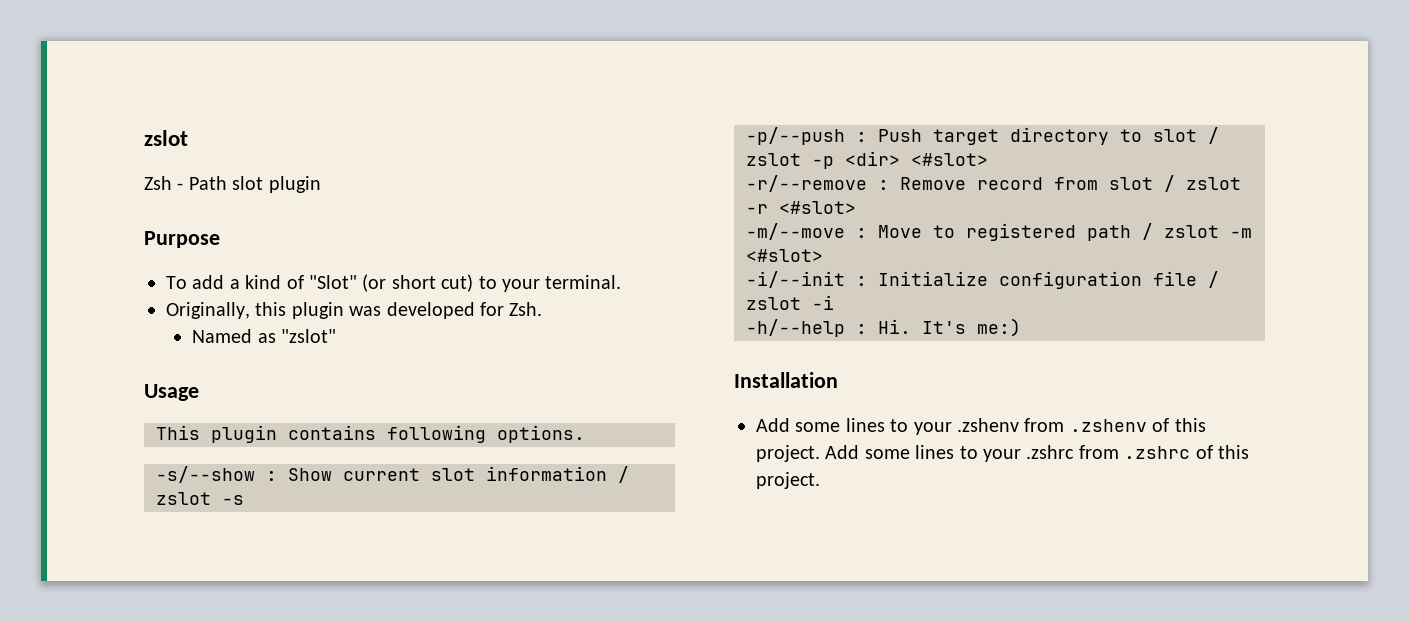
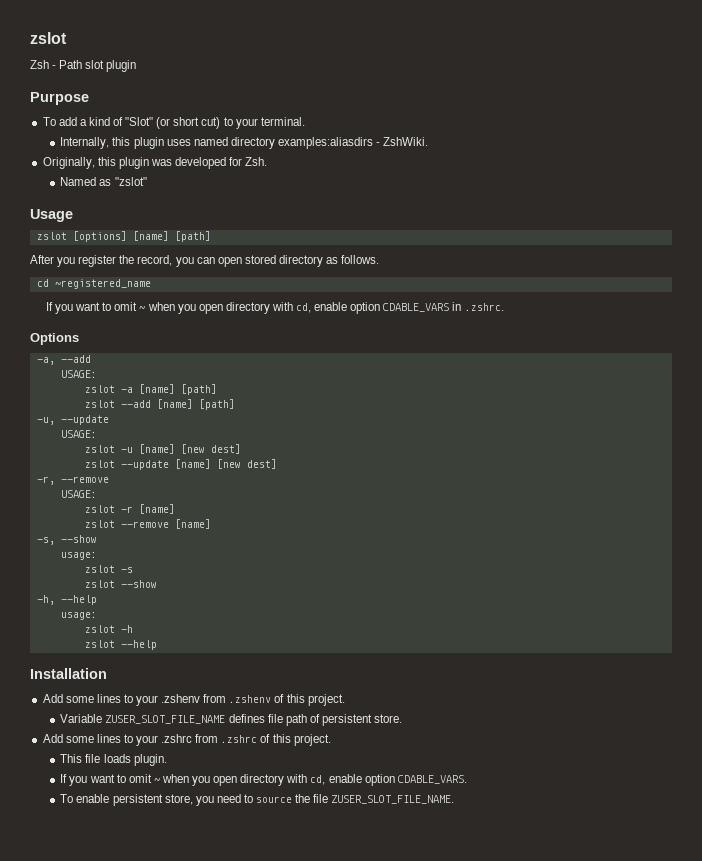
(622, 282) none -> [60,137,429,149] // Internally, this plugin uses named directory examples:aliasdirs - ZshWiki.
[156,425,585,443] [156,466,629,483] [156,492,244,505] [746,127,1219,145] [746,151,988,169] [746,175,1241,192] [746,201,856,214] [746,223,1252,241] [746,249,823,262] [746,271,1219,289] [746,295,834,310] [746,318,1021,337] This plugin contains following options. // -s/--show : Show current slot information / zslot -s // -p/--push : Push target directory to slot / zslot -p <dir> <#slot> // -r/--remove : Remove record from slot / zslot -r <#slot> // -m/--move : Move to registered path / zslot -m <#slot> // -i/--init : Initialize configuration file / zslot -i // -h/--help : Hi. It's me:) -> [36,231,211,242] [30,255,380,267] [36,279,151,289] [45,302,504,314] [30,333,79,345] [36,355,91,365] [60,370,97,378] [84,384,217,395] [84,399,235,410] [36,415,109,425] [60,430,97,438] [84,444,241,454] [84,459,277,470] [36,476,109,485] [60,490,97,498] [84,504,175,514] [84,519,211,529] [36,535,97,545] [60,552,97,560] [84,565,133,573] [84,580,157,588] [36,595,97,605] [60,612,97,620] [84,625,133,633] [84,640,157,650] zslot [options] [name] [path] // After you register the record, you can open stored directory as follows. // cd ~registered_name // If you want to omit ~ when you open directory with cd, enable option CDABLE_VARS in .zshrc. // Options // -a, --add // USAGE: // zslot -a [name] [path] // zslot --add [name] [path] // -u, --update // USAGE: // zslot -u [name] [new dest] // zslot --update [name] [new dest] // -r, --remove // USAGE: // zslot -r [name] // zslot --remove [name] // -s, --show // usage: // zslot -s // zslot --show // -h, --help // usage: // zslot -h // zslot --help
(820, 453) none -> [60,714,403,726] // Variable ZUSER_SLOT_FILE_NAME defines file path of persistent store. //
(820, 480) none -> [60,754,167,766] [60,774,467,786] [60,794,455,806] // This file loads plugin. // If you want to omit ~ when you open directory with cd, enable option CDABLE_VARS. // To enable persistent store, you need to source the file ZUSER_SLOT_FILE_NAME.

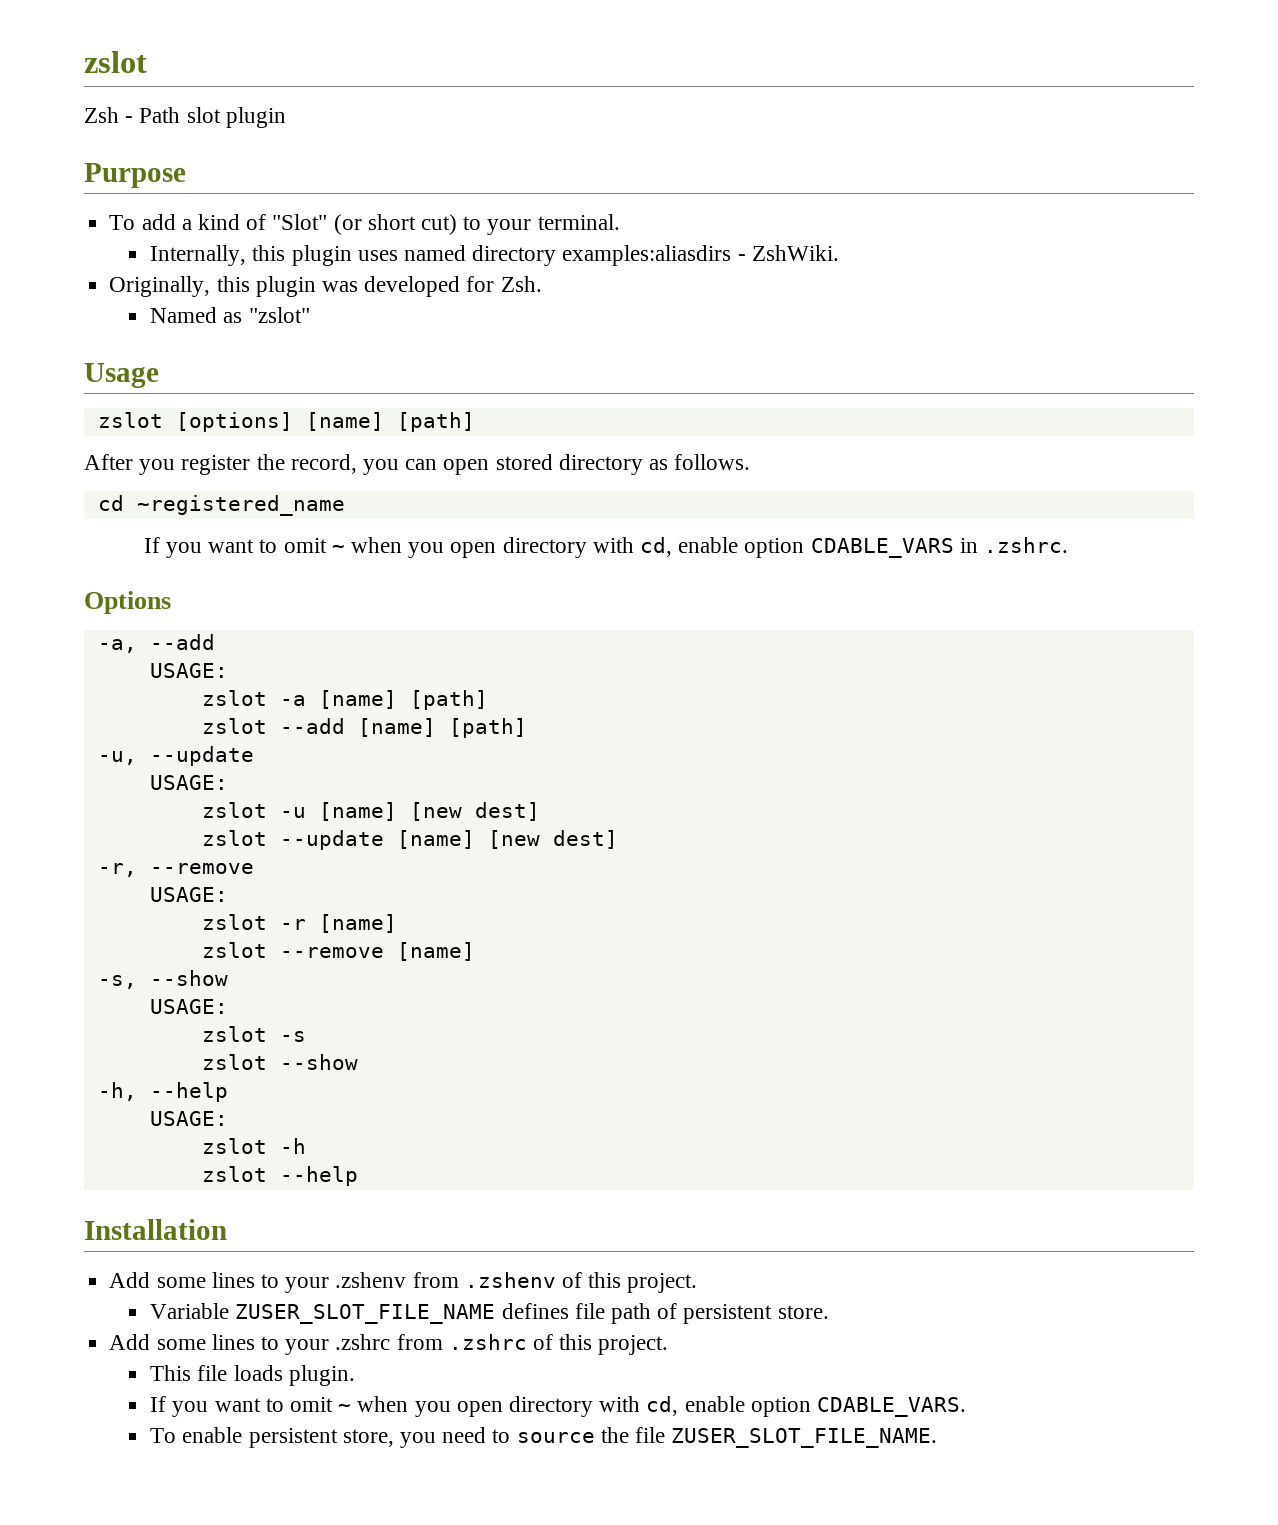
[60,552,97,560] usage: -> [149,999,228,1014] USAGE:
[60,612,97,620] usage: -> [149,1111,228,1126] USAGE:

